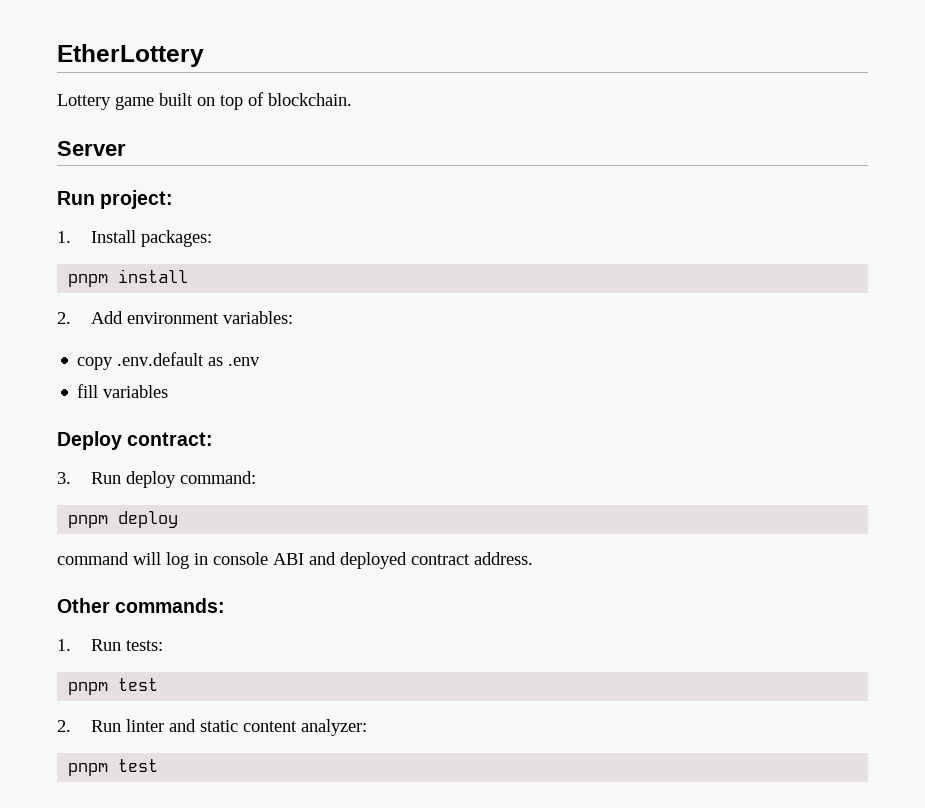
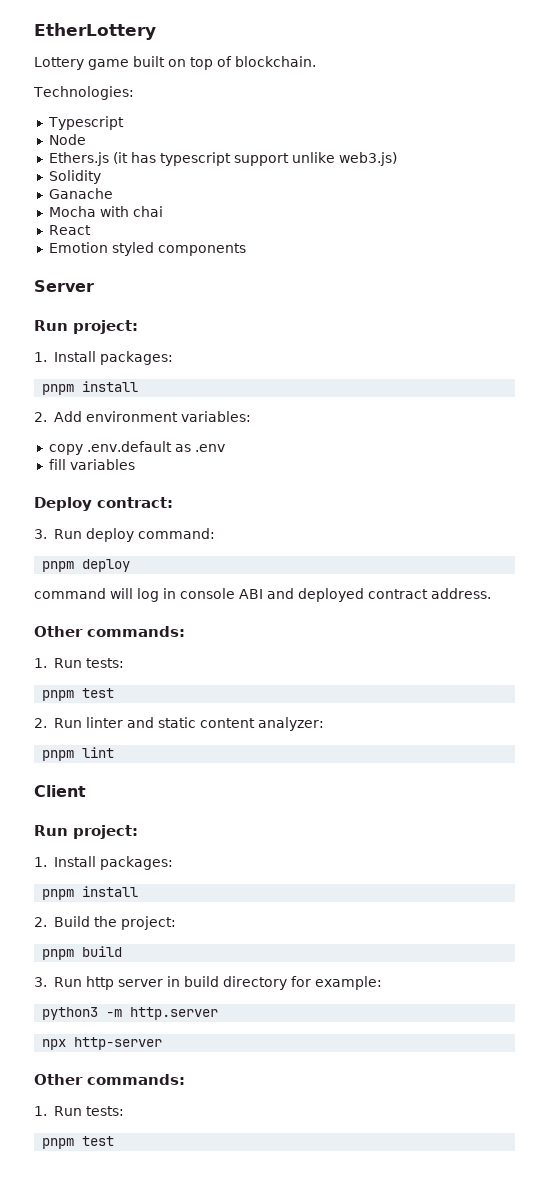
(352, 99) none -> [33,86,134,100] [47,116,124,130] [48,134,86,145] [48,152,397,166] [48,170,101,184] [48,188,113,199] [48,206,163,217] [48,225,91,235] [48,242,246,256] // Technologies: // Typescript // Node // Ethers.js (it has typescript support unlike web3.js) // Solidity // Ganache // Mocha with chai // React // Emotion styled components
(367, 727) none -> [42,747,115,761] [34,785,86,797] [34,825,138,839] [34,856,173,870] [42,886,139,900] [34,916,176,930] [42,946,123,960] [34,976,382,990] [42,1007,219,1020] [42,1037,163,1050] [34,1074,185,1085] [34,1106,124,1116] // pnpm lint // Client // Run project: // 1. Install packages: // pnpm install // 2. Build the project: // pnpm build // 3. Run http server in build directory for example: // python3 -m http.server // npx http-server // Other commands: // 1. Run tests:

